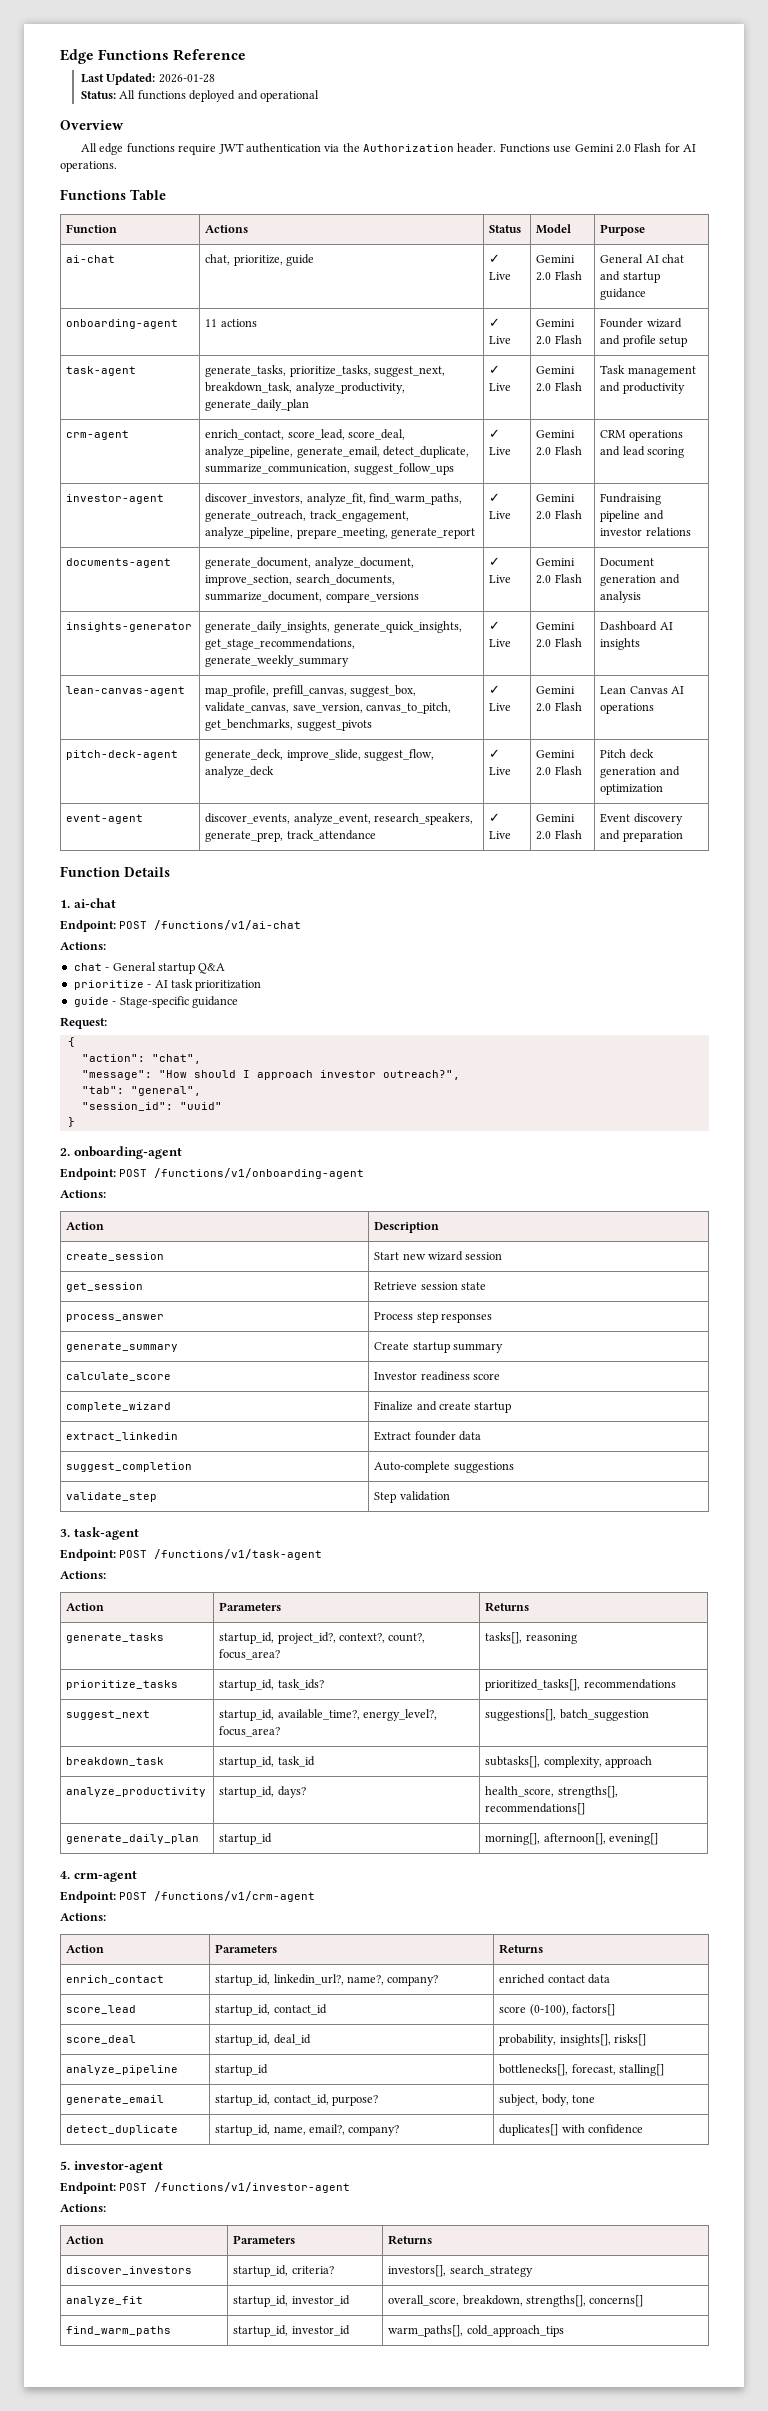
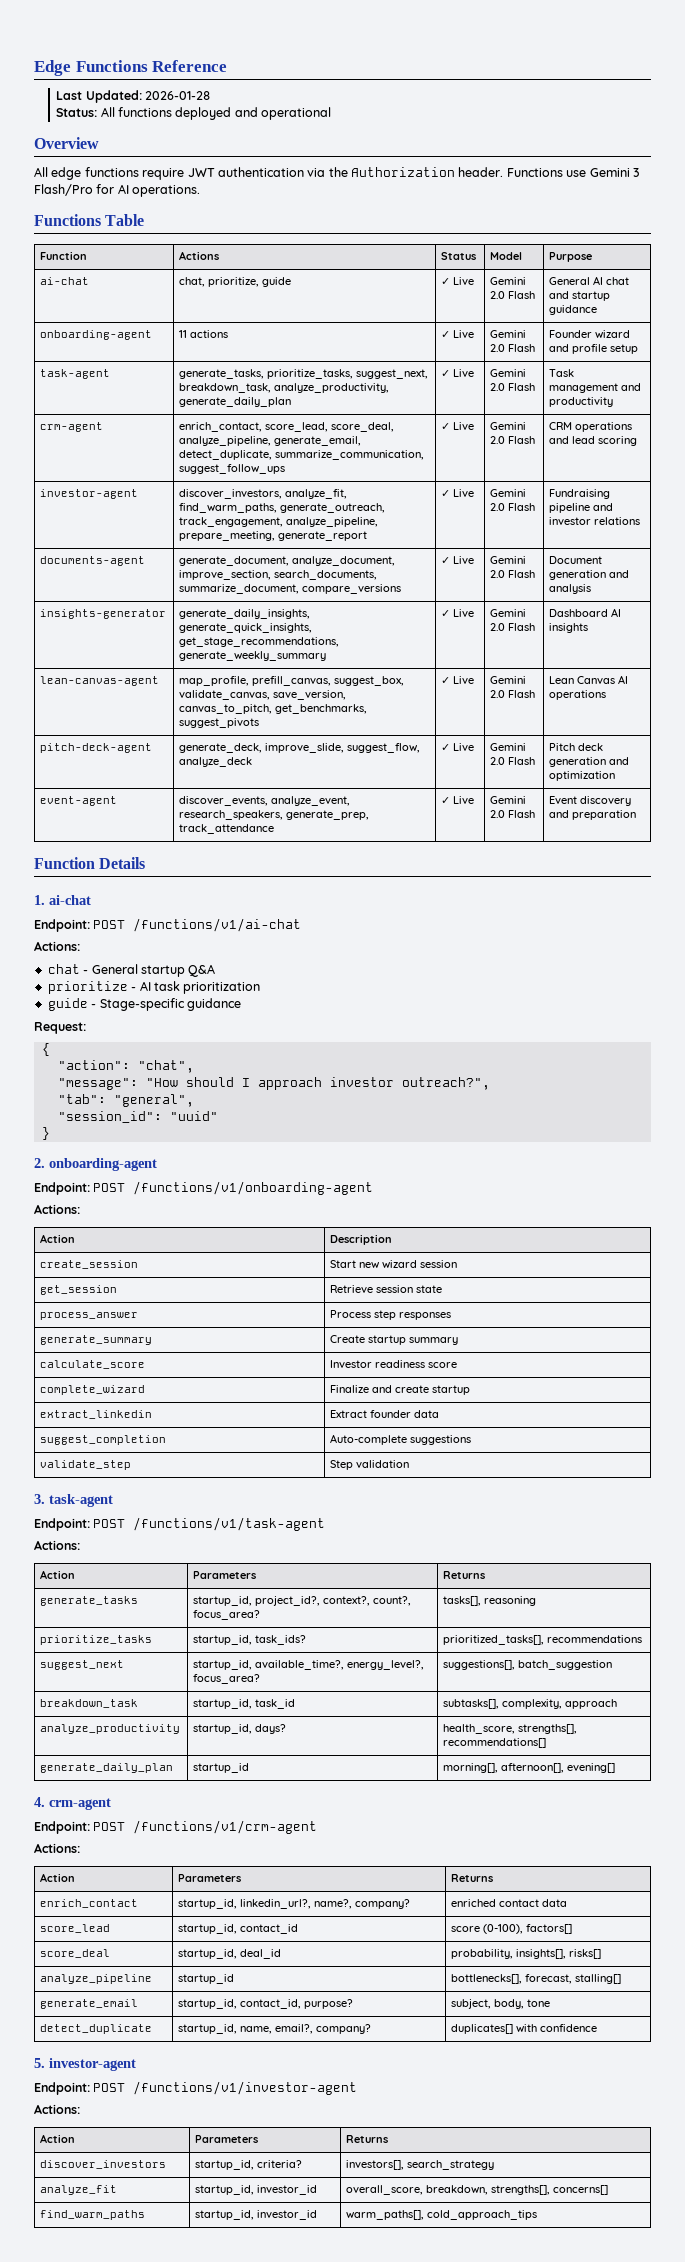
[615,143,662,153] 2.0 Flash -> [632,168,640,177] [34,184,93,196] 3 Flash/Pro

